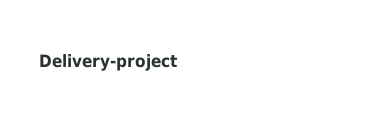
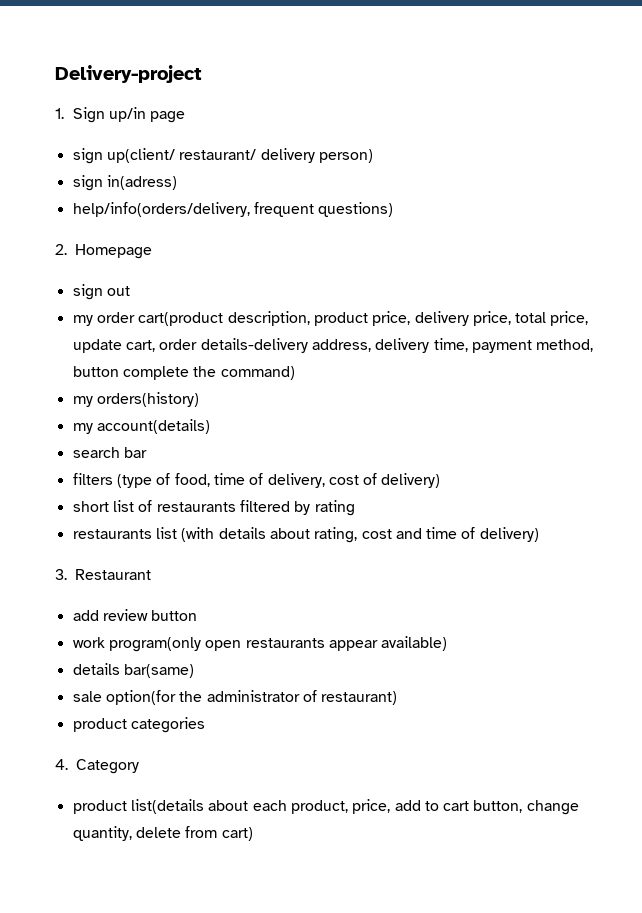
(177, 62) none -> [55,107,186,123] [72,148,373,164] [72,175,177,191] [72,202,394,217] [55,244,152,259] [72,284,130,300] [72,311,589,326] [72,338,594,353] [72,366,295,380] [72,392,199,407] [72,419,210,434] [72,447,147,458] [72,473,441,488] [72,500,355,516] [72,527,539,543] [55,569,151,580] [72,609,198,621] [72,636,448,652] [72,663,194,678] [72,690,398,705] [72,717,205,733] [55,759,139,774] [72,799,579,815] [72,826,253,841] // 1. Sign up/in page // sign up(client/ restaurant/ delivery person) // sign in(adress) // help/info(orders/delivery, frequent questions) // 2. Homepage // sign out // my order cart(product description, product price, delivery price, total price, update cart, order details-delivery address, delivery time, payment method, button complete the command) // my orders(history) // my account(details) // search bar // filters (type of food, time of delivery, cost of delivery) // short list of restaurants filtered by rating // restaurants list (with details about rating, cost and time of delivery) // 3. Restaurant // add review button // work program(only open restaurants appear available) // details bar(same) // sale option(for the administrator of restaurant) // product categories // 4. Category // product list(details about each product, price, add to cart button, change quantity, delete from cart)

